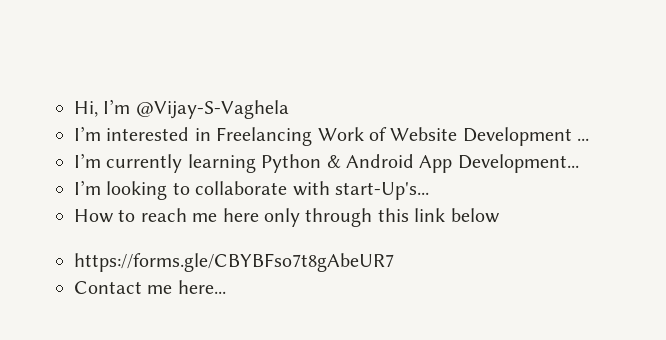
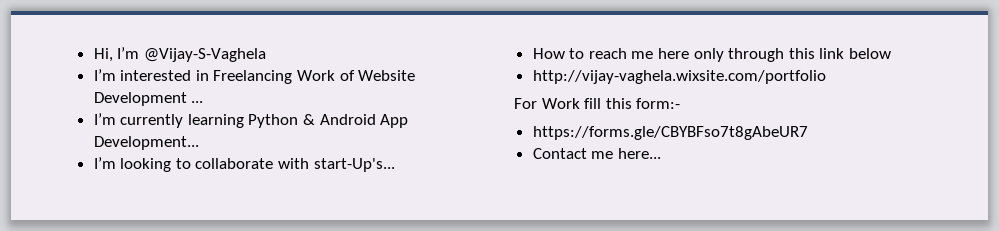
(500, 215) none -> [532,70,826,84] [514,98,681,109] // http://vijay-vaghela.wixsite.com/portfolio // For Work fill this form:-

